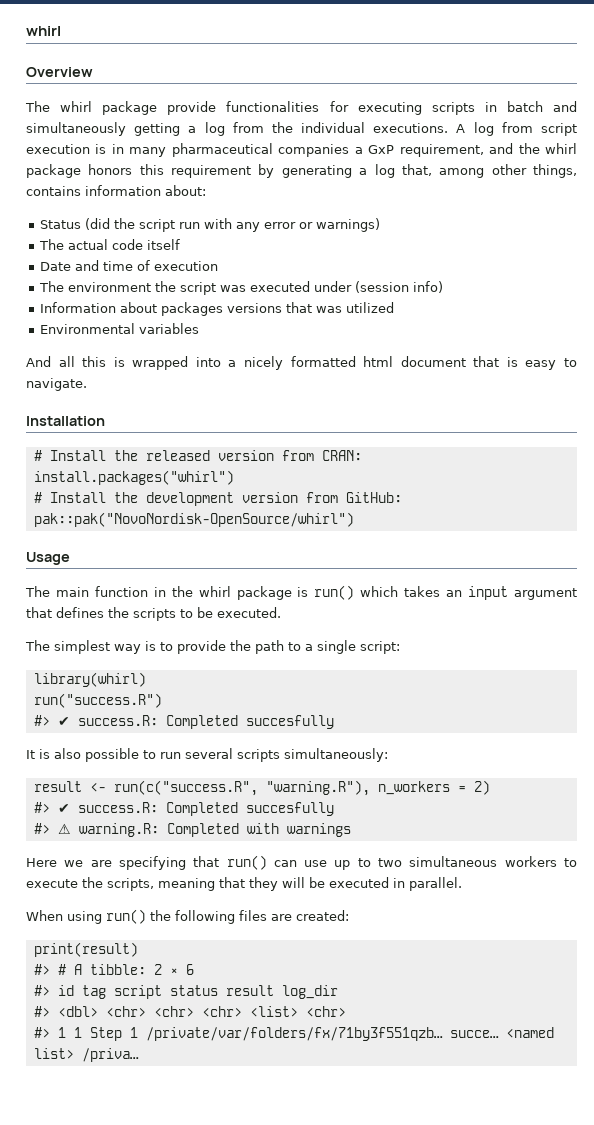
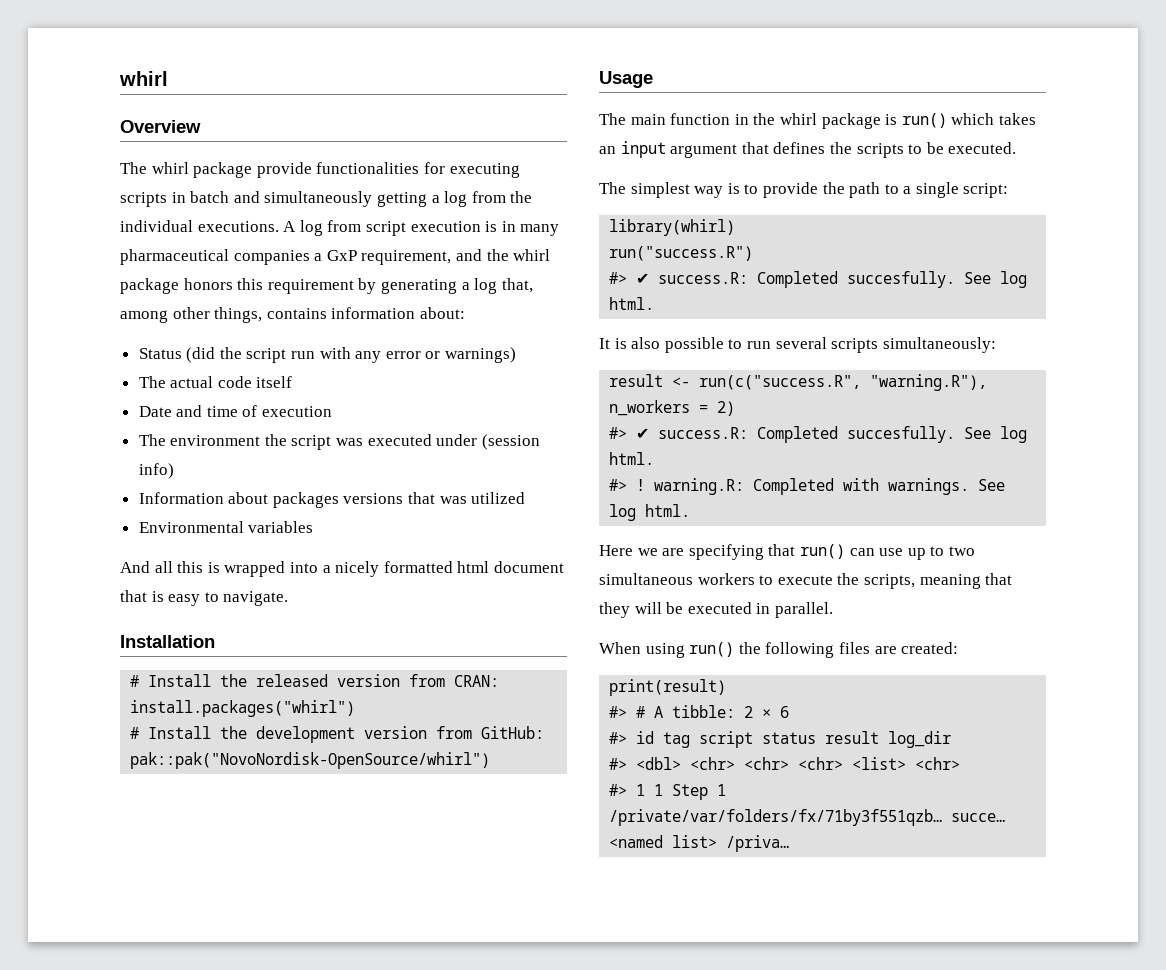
[245,715,334,729] succesfully -> [847,271,1028,288] [609,297,655,310] succesfully. See log html.
[245,802,334,816] [33,823,71,834] succesfully // #> ⚠ -> [847,426,1028,443] [609,452,655,465] [609,479,646,491] succesfully. See log html. // #> !
[286,823,351,837] warnings -> [888,478,1006,495] [609,504,691,521] warnings. See log html.

